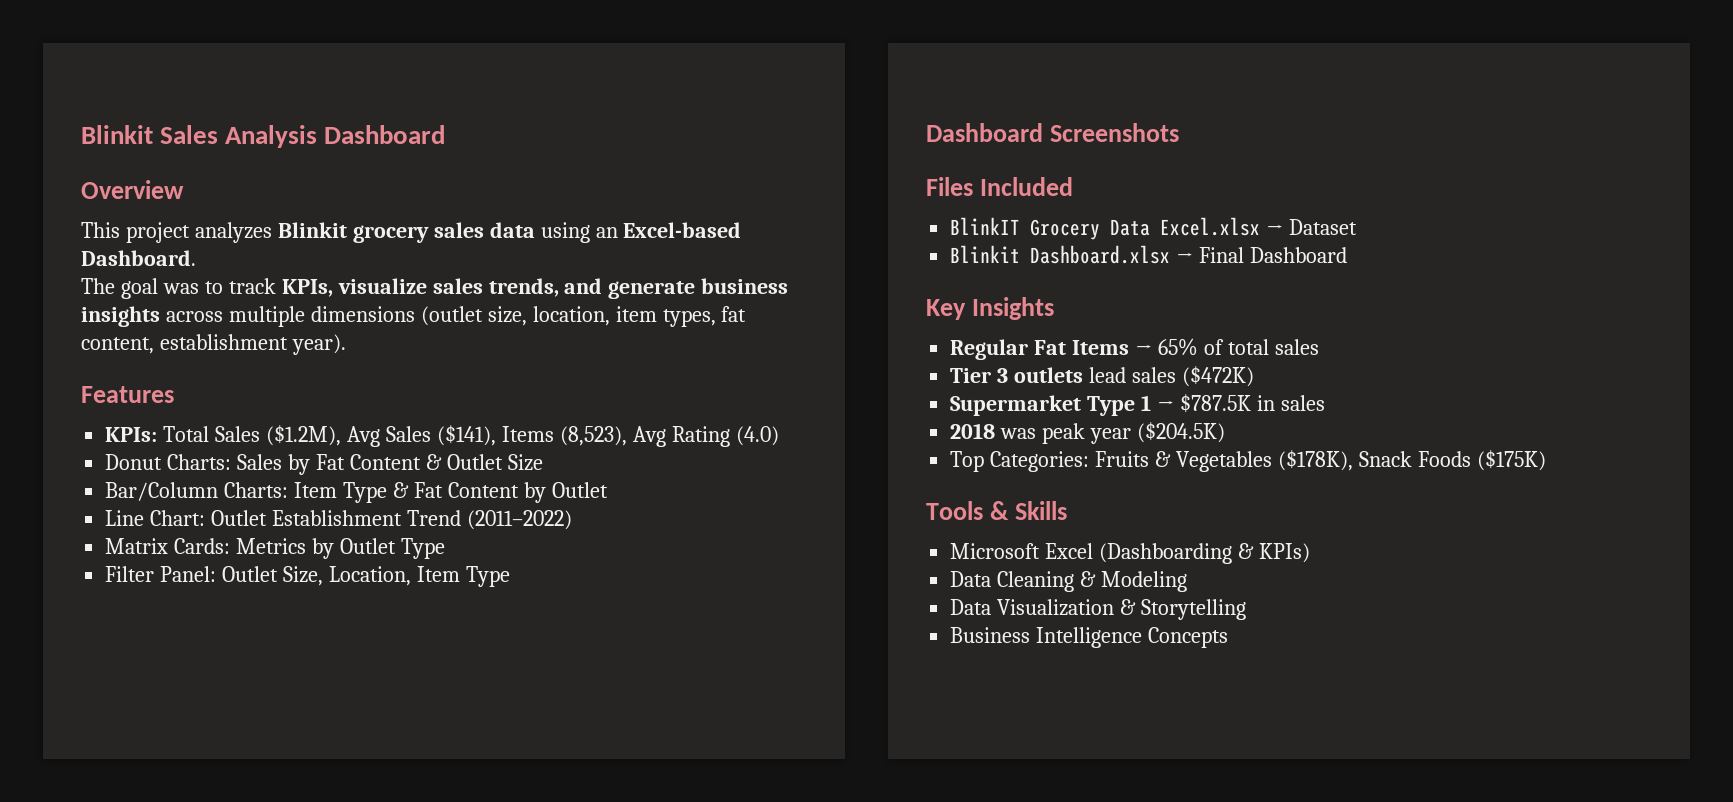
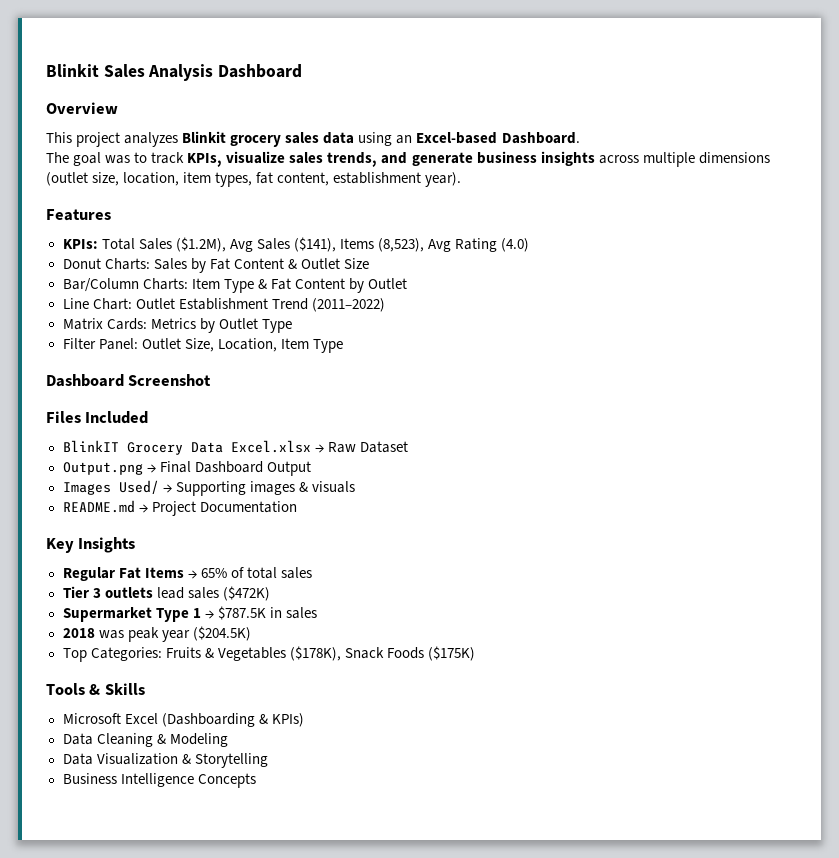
[1049,123,1179,142] Screenshots -> [128,374,212,386] Screenshot
(1284, 229) none -> [327,442,356,453] Raw
[950,245,1171,264] Blinkit Dashboard.xlsx -> [62,462,143,475] Output.png
(1348, 255) none -> [266,461,311,476] [62,480,355,496] [62,500,297,516] Output // Images Used/ → Supporting images & visuals // README.md → Project Documentation

